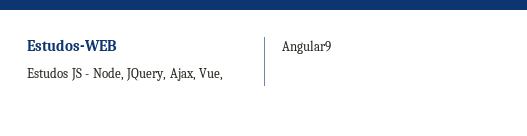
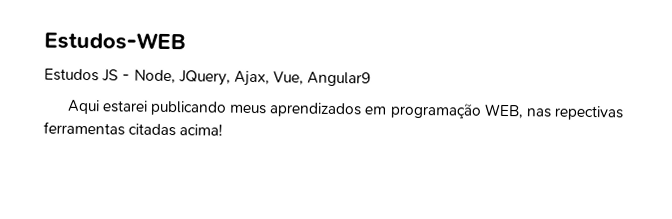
(331, 47) none -> [66,99,625,121] [43,121,224,137] // Aqui estarei publicando meus aprendizados em programação WEB, nas repectivas ferramentas citadas acima!

